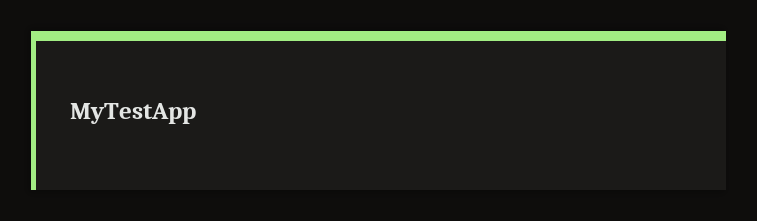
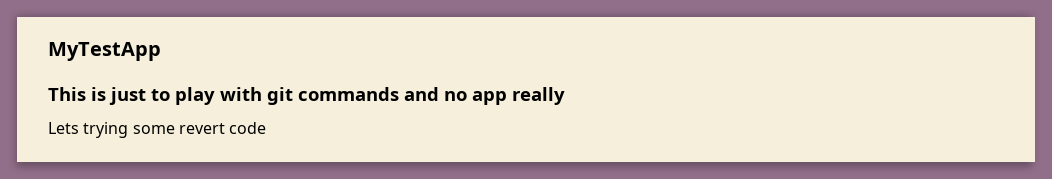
(196, 113) none -> [48,87,565,105] [48,122,267,138] // This is just to play with git commands and no app really // Lets trying some revert code

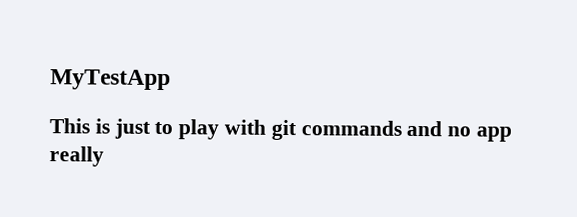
[48,122,267,138] // Lets trying some revert code -> (104, 156) none

